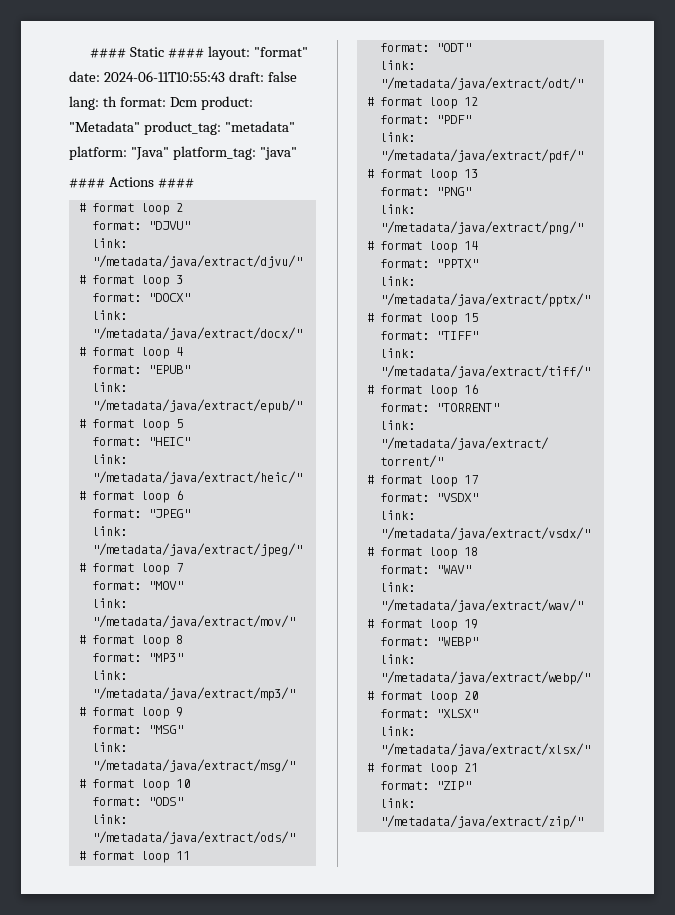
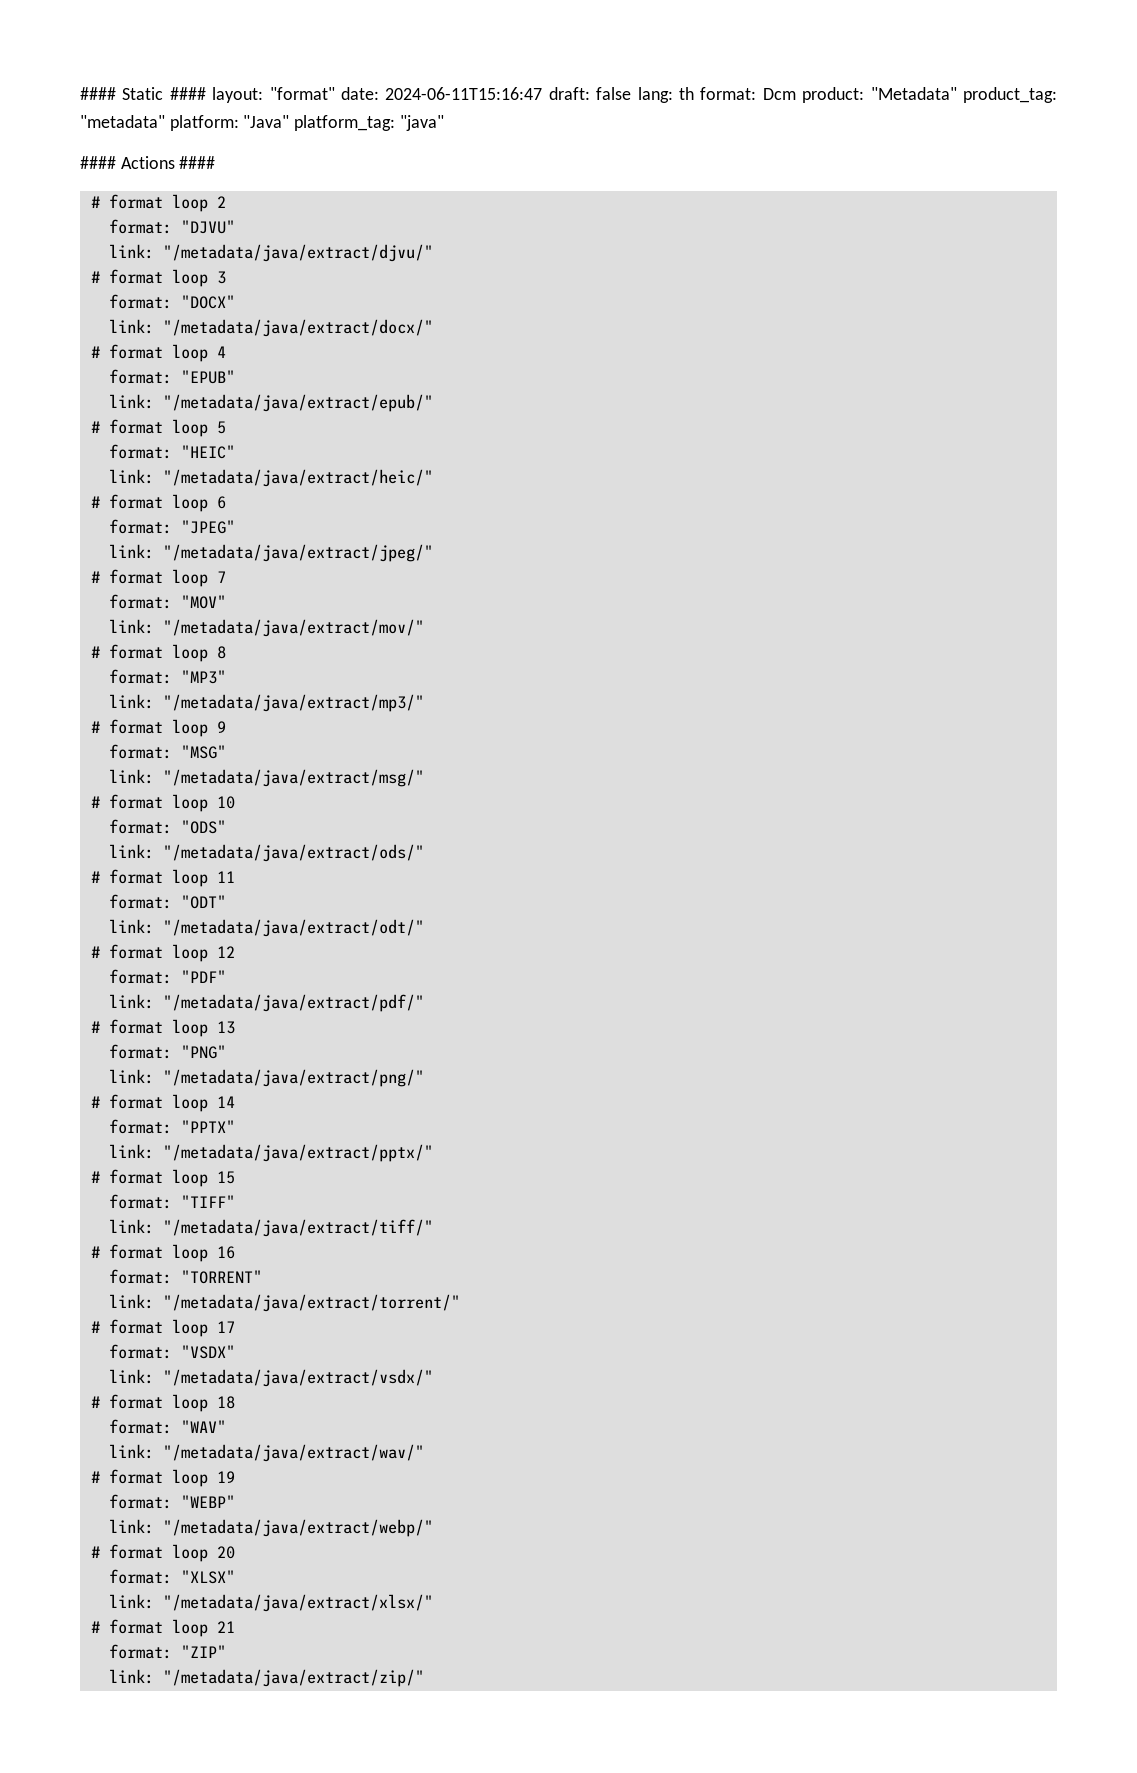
[103,71,225,82] 2024-06-11T10:55:43 -> [385,87,543,100] 2024-06-11T15:16:47

